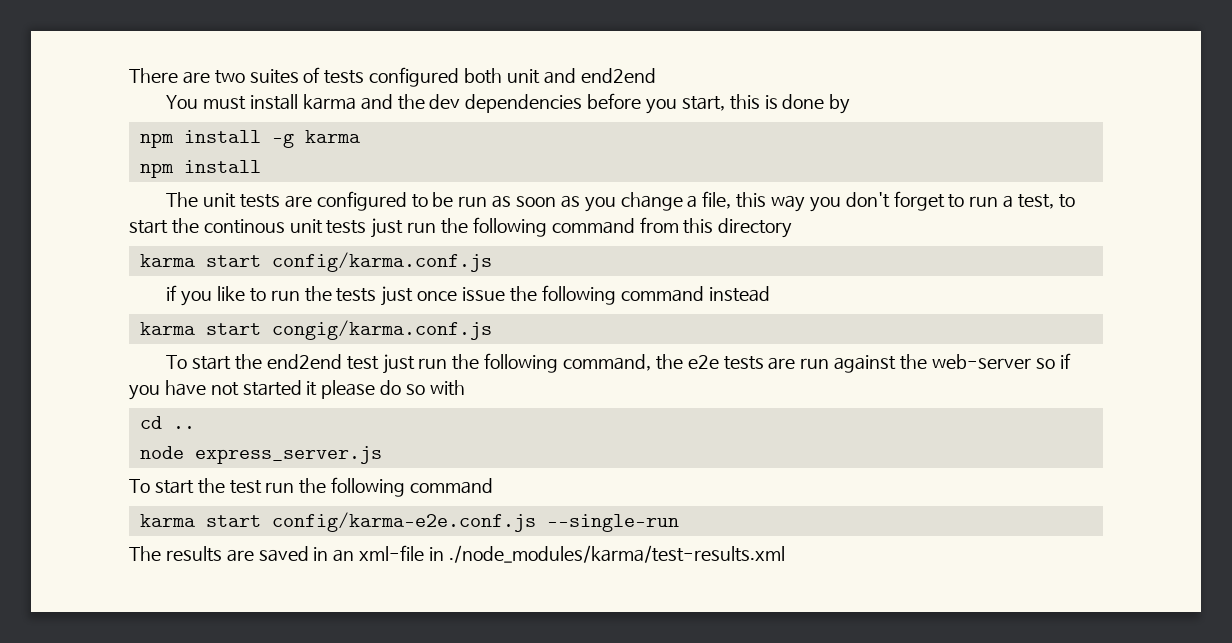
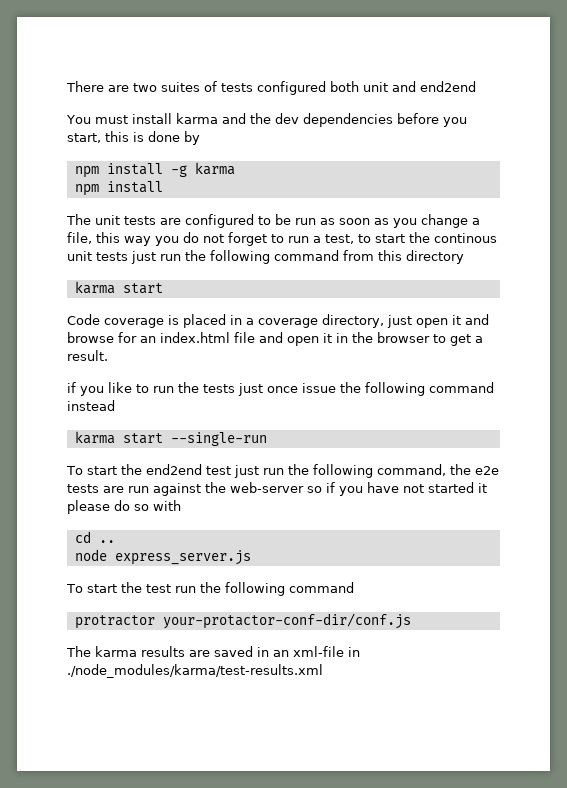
[845,192,890,208] don't -> [183,232,224,243] do not
[271,252,492,272] config/karma.conf.js -> [67,314,489,328] [67,332,483,346] [67,350,108,361] // Code coverage is placed in a coverage directory, just open it and browse for an index.html file and open it in the browser to get a result.
[271,320,492,340] congig/karma.conf.js -> [170,432,267,446] --single-run
[139,512,679,532] [129,546,161,561] karma start config/karma-e2e.conf.js --single-run // The -> [74,613,411,629] [66,646,137,657] protractor your-protactor-conf-dir/conf.js // The karma

